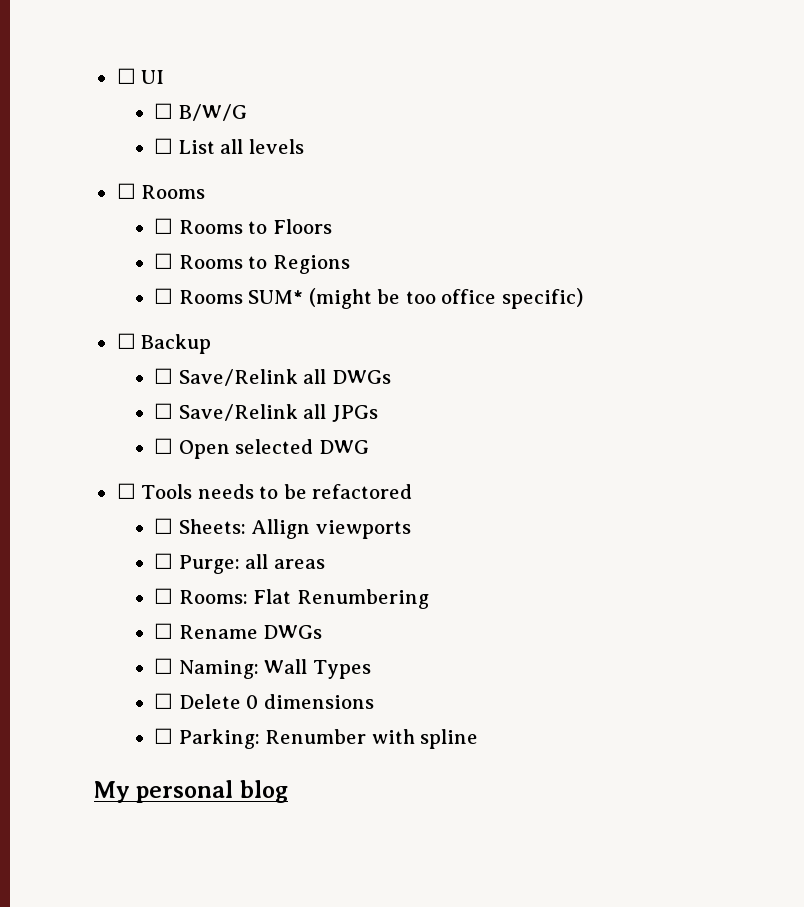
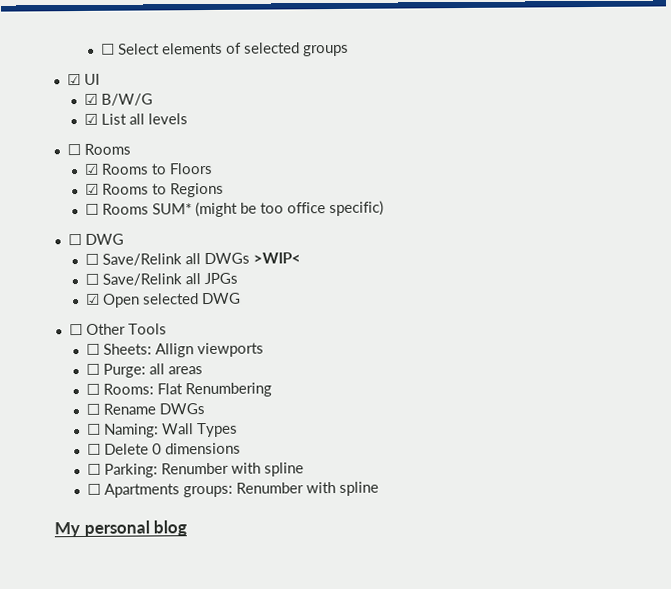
[116,68,136,84] ☐ -> [100,42,349,57] [66,73,81,86] ☐ Select elements of selected groups // ☑
[154,103,174,119] ☐ -> [83,93,98,105] ☑
[154,138,174,154] ☐ -> [83,113,98,125] ☑
[154,218,174,234] ☐ -> [83,163,99,175] ☑
[154,253,174,269] ☐ -> [84,183,99,195] ☑
[141,334,212,354] Backup -> [84,233,124,245] DWG
(391, 377) none -> [252,252,301,264] >WIP<
[154,438,174,454] ☐ -> [84,293,100,305] ☑
(136, 491) none -> [85,323,126,335] Other
[197,484,413,499] needs to be refactored -> (167, 329) none
(479, 739) none -> [86,481,379,498] // ☐ Apartments groups: Renumber with spline

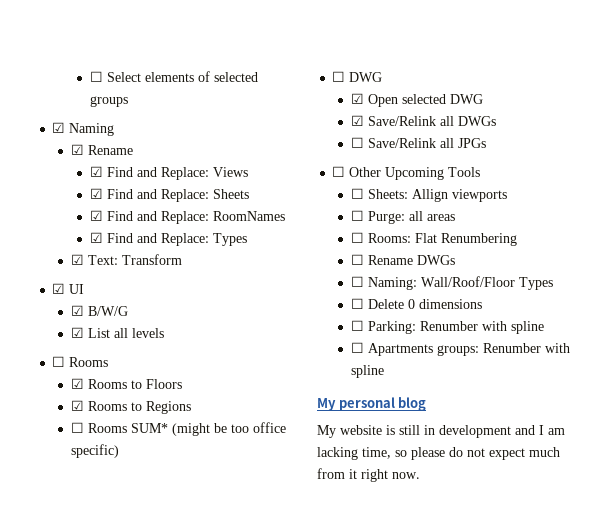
(349, 50) none -> [52,122,115,136] [71,144,134,155] [89,166,248,180] [89,188,249,202] [89,210,285,224] [89,232,247,246] [71,254,183,265] // ☑ Naming // ☑ Rename // ☑ Find and Replace: Views // ☑ Find and Replace: Sheets // ☑ Find and Replace: RoomNames // ☑ Find and Replace: Types // ☑ Text: Transform
[84,253,99,265] ☐ -> [351,93,484,107] [351,115,365,126] ☑ Open selected DWG // ☑
[252,252,301,264] >WIP< -> (497, 121) none
[84,292,241,308] // ☑ Open selected DWG -> (487, 143) none
(126, 329) none -> [385,167,445,180] Upcoming
[161,423,194,435] Wall -> [421,276,516,287] Wall/Roof/Floor
(188, 528) none -> [317,425,565,438] [317,447,560,460] [317,468,420,482] // My website is still in development and I am lacking time, so please do not expect much from it right now.

